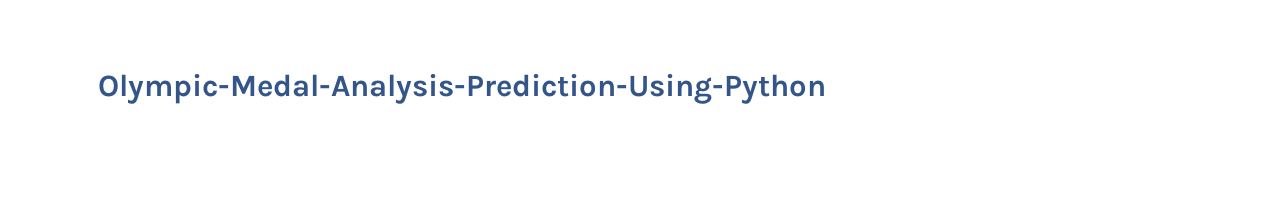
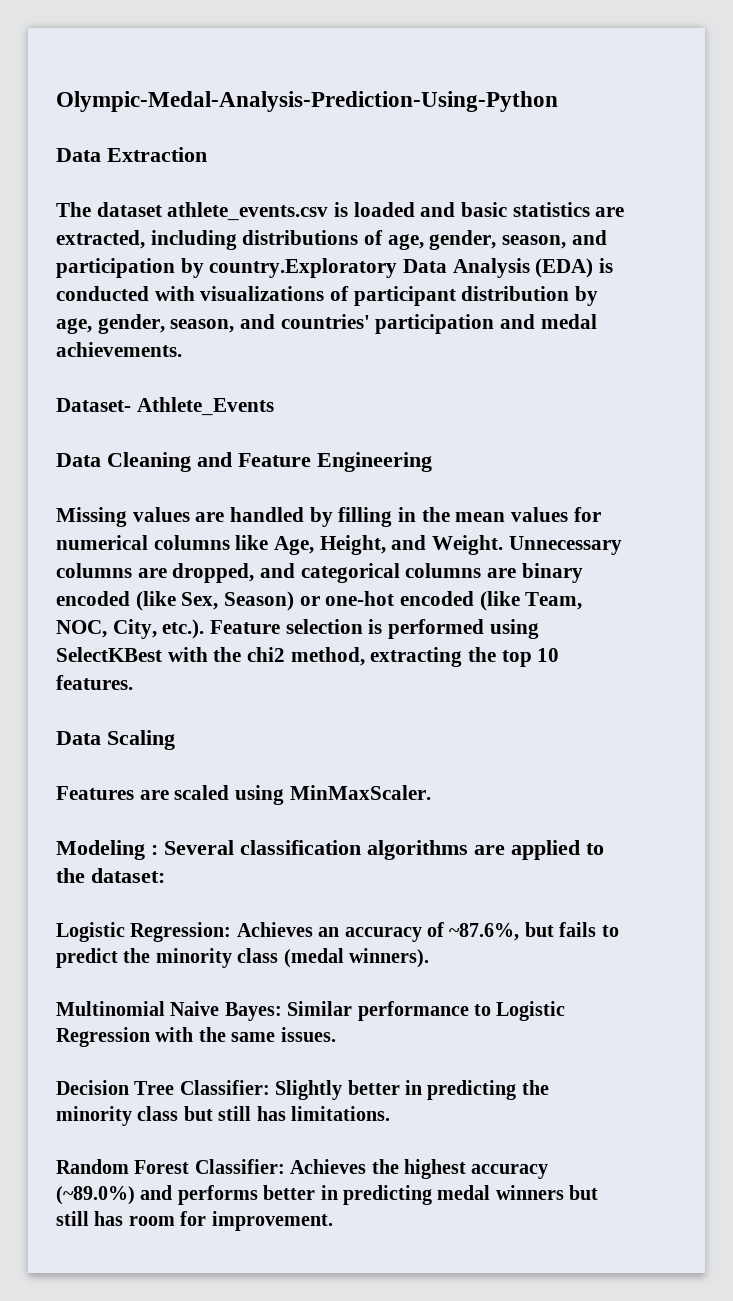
(826, 88) none -> [56,147,207,162] [56,202,625,221] [56,230,607,250] [56,258,614,278] [56,286,599,306] [56,314,597,334] [56,342,182,357] [56,397,274,416] [56,452,432,472] [56,507,601,527] [56,535,622,555] [56,563,583,583] [56,591,583,611] [56,619,539,639] [56,647,560,667] [56,675,133,690] [56,730,175,750] [56,785,431,805] [56,840,604,860] [56,868,165,883] [56,922,619,942] [56,948,429,968] [56,1001,566,1021] [56,1027,336,1047] [56,1080,549,1100] [56,1106,390,1126] [56,1159,549,1179] [56,1185,599,1205] [56,1211,333,1231] // Data Extraction // The dataset athlete_events.csv is loaded and basic statistics are extracted, including distributions of age, gender, season, and participation by country.Exploratory Data Analysis (EDA) is conducted with visualizations of participant distribution by age, gender, season, and countries' participation and medal achievements. // Dataset- Athlete_Events // Data Cleaning and Feature Engineering // Missing values are handled by filling in the mean values for numerical columns like Age, Height, and Weight. Unnecessary columns are dropped, and categorical columns are binary encoded (like Sex, Season) or one-hot encoded (like Team, NOC, City, etc.). Feature selection is performed using SelectKBest with the chi2 method, extracting the top 10 features. // Data Scaling // Features are scaled using MinMaxScaler. // Modeling : Several classification algorithms are applied to the dataset: // Logistic Regression: Achieves an accuracy of ~87.6%, but fails to predict the minority class (medal winners). // Multinomial Naive Bayes: Similar performance to Logistic Regression with the same issues. // Decision Tree Classifier: Slightly better in predicting the minority class but still has limitations. // Random Forest Classifier: Achieves the highest accuracy (~89.0%) and performs better in predicting medal winners but still has room for improvement.

